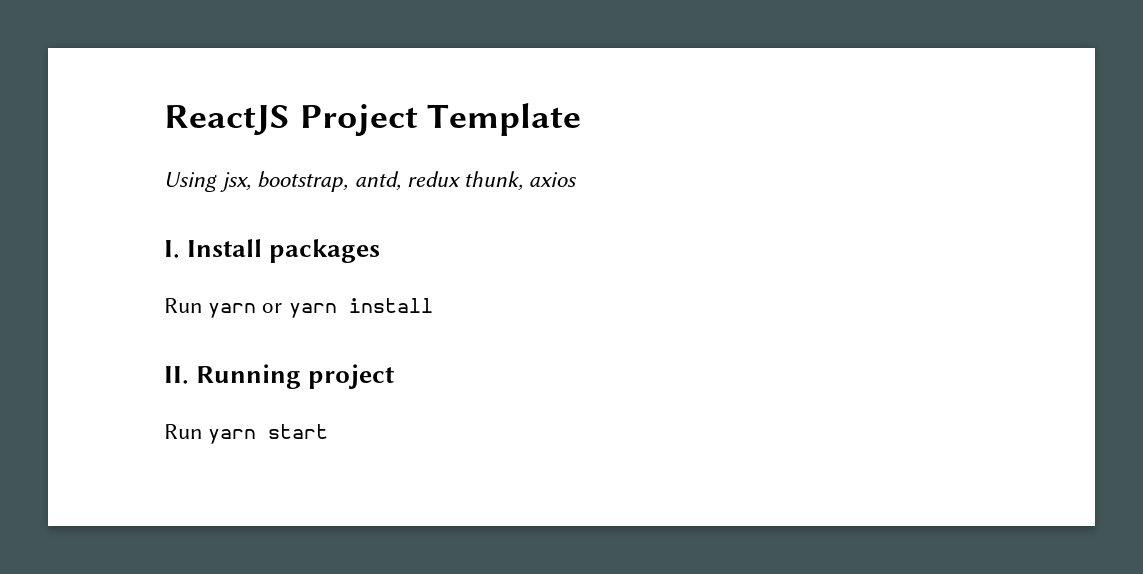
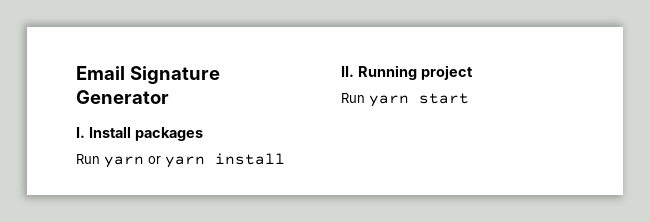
[164,103,582,136] [164,171,578,192] ReactJS Project Template // Using jsx, bootstrap, antd, redux thunk, axios -> [76,66,220,84] [76,90,169,104] Email Signature Generator

